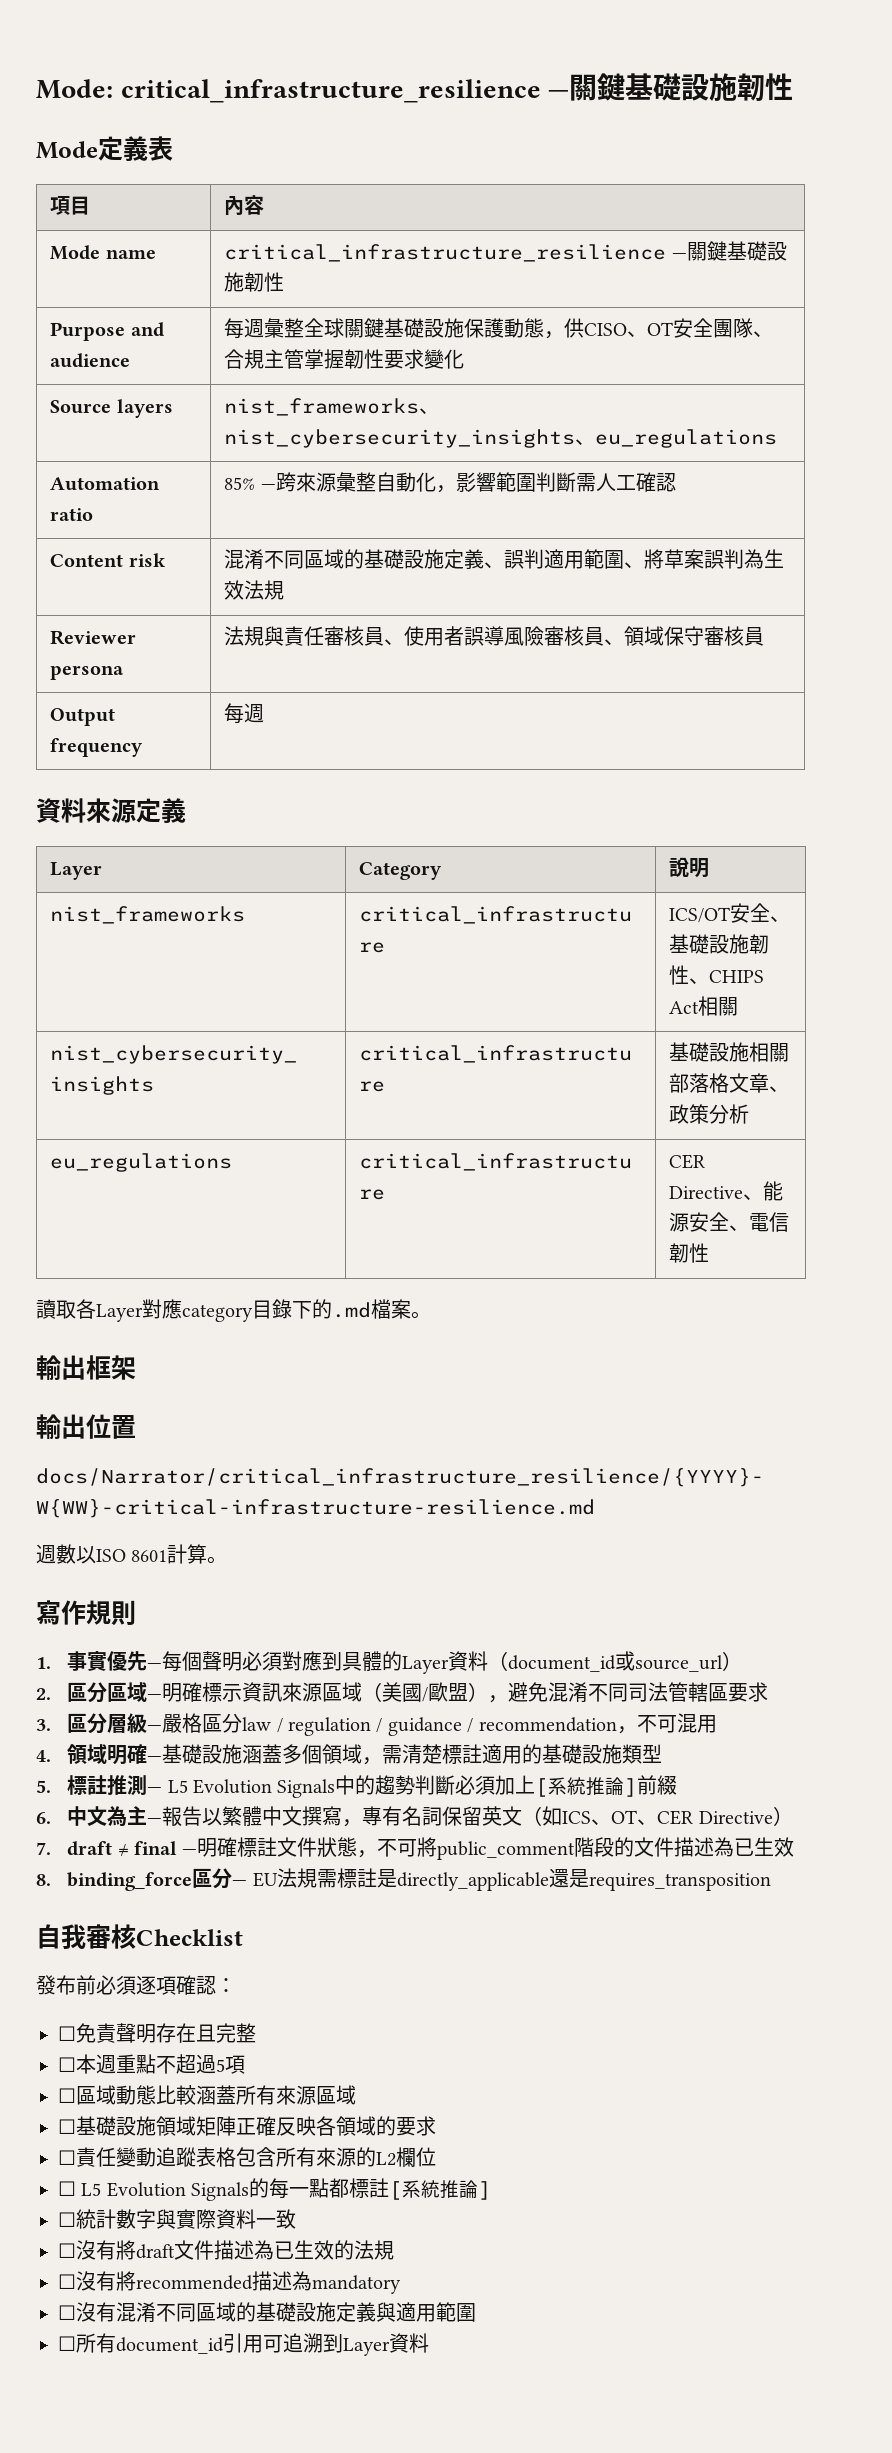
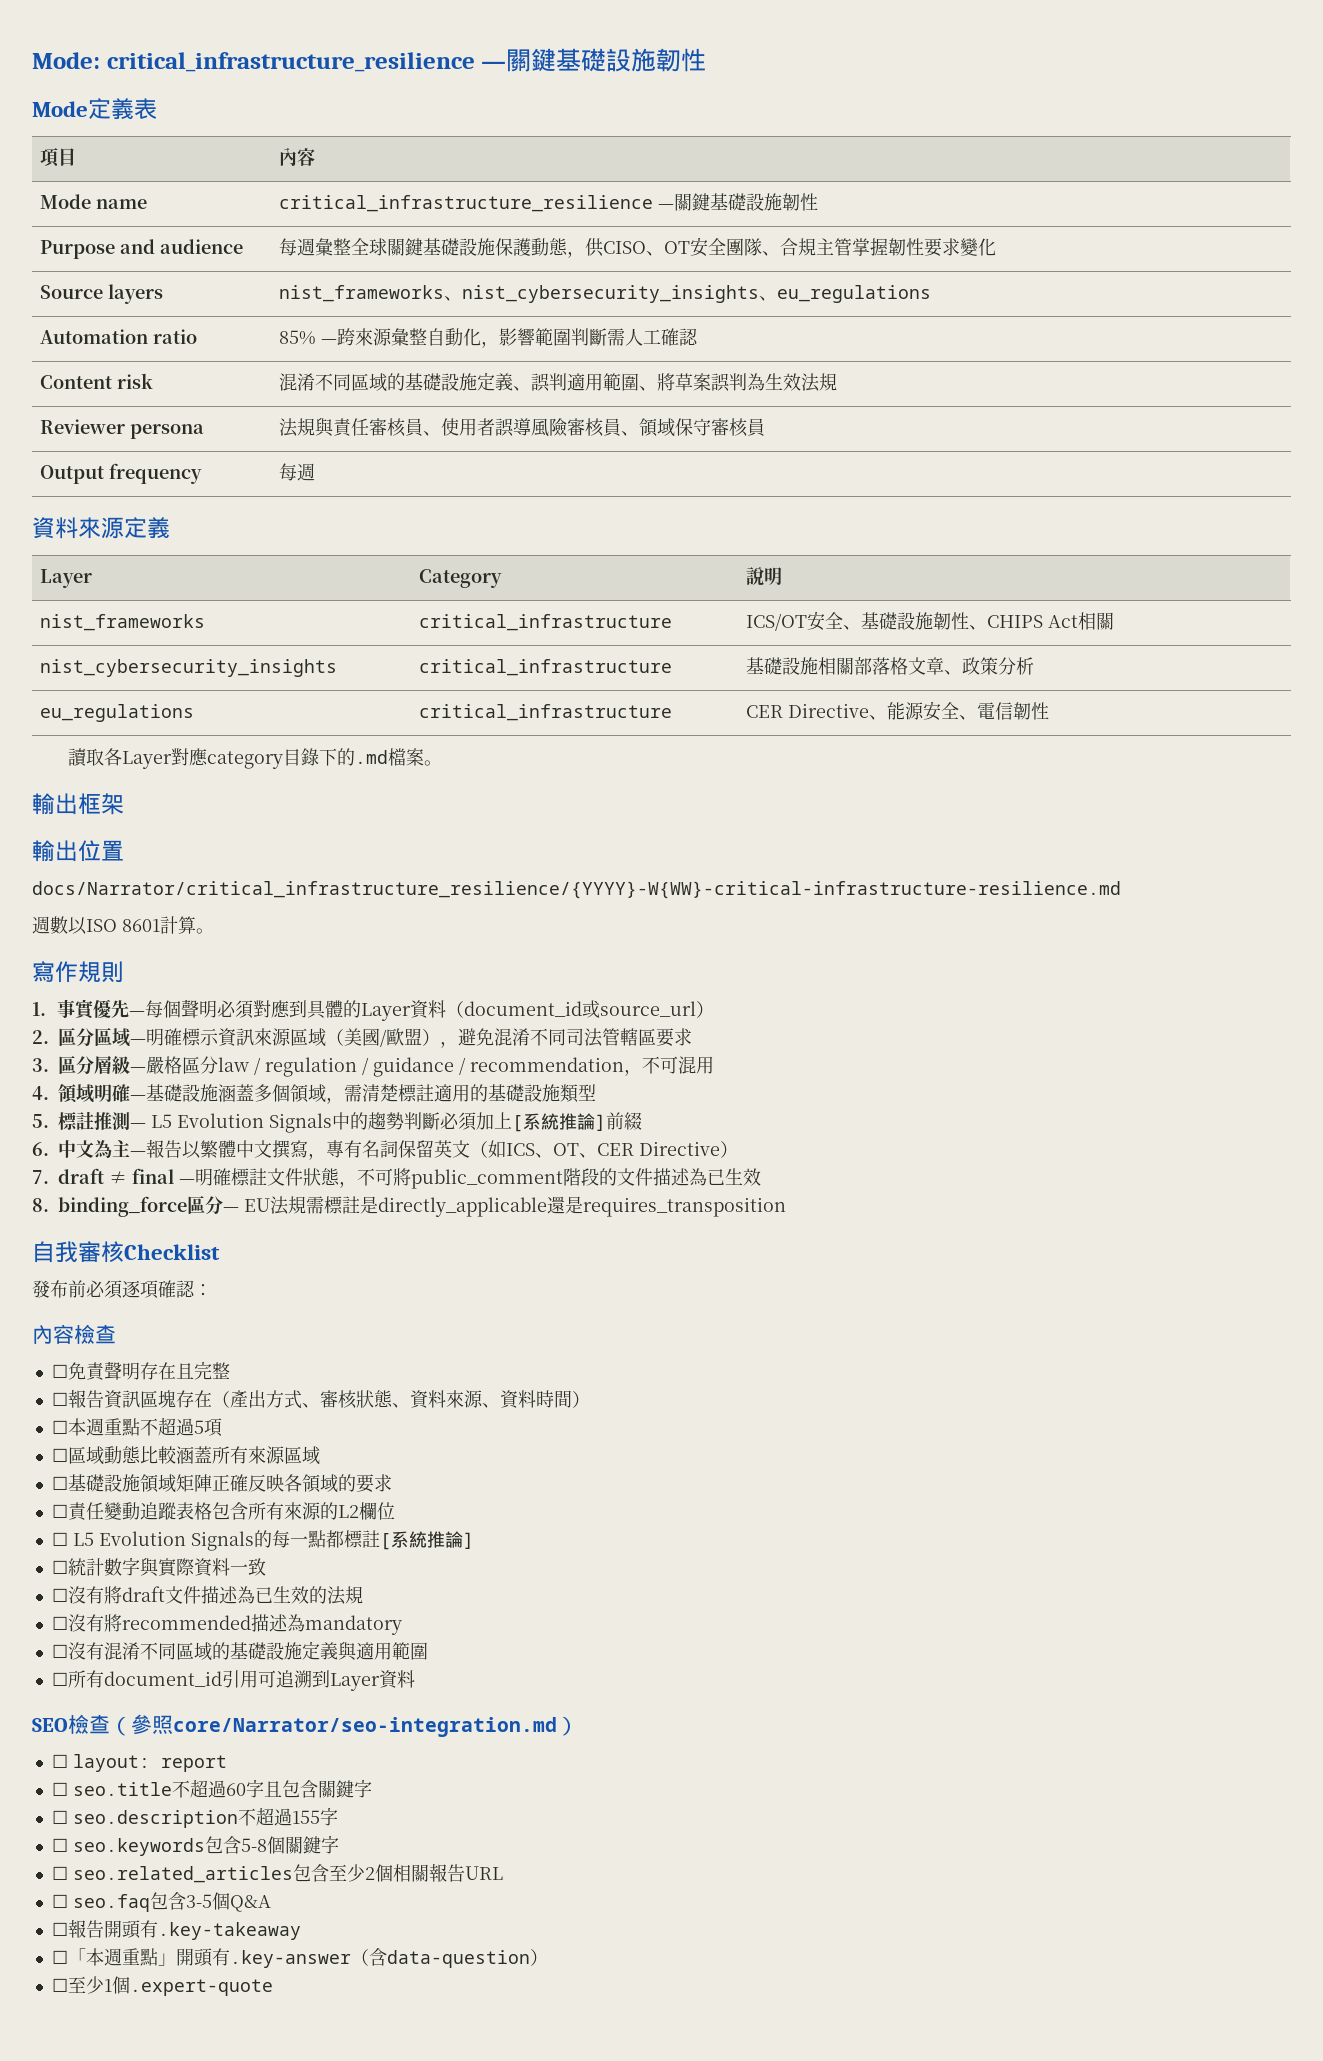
(236, 1985) none -> [32,1324,116,1344] // 內容檢查
(256, 2033) none -> [51,1389,590,1409] // ☐報告資訊區塊存在（產出方式、審核狀態、資料來源、資料時間）
(429, 2343) none -> [32,1714,578,1737] [51,1754,227,1772] [51,1779,372,1798] [51,1807,338,1828] [51,1835,339,1856] [51,1863,503,1883] [51,1892,271,1912] [51,1919,301,1940] [51,1948,548,1968] [51,1976,273,1996] // SEO檢查（參照core/Narrator/seo-integration.md） // ☐ layout: report // ☐ seo.title不超過60字且包含關鍵字 // ☐ seo.description不超過155字 // ☐ seo.keywords包含5-8個關鍵字 // ☐ seo.related_articles包含至少2個相關報告URL // ☐ seo.faq包含3-5個Q&A // ☐報告開頭有.key-takeaway // ☐「本週重點」開頭有.key-answer（含data-question） // ☐至少1個.expert-quote

